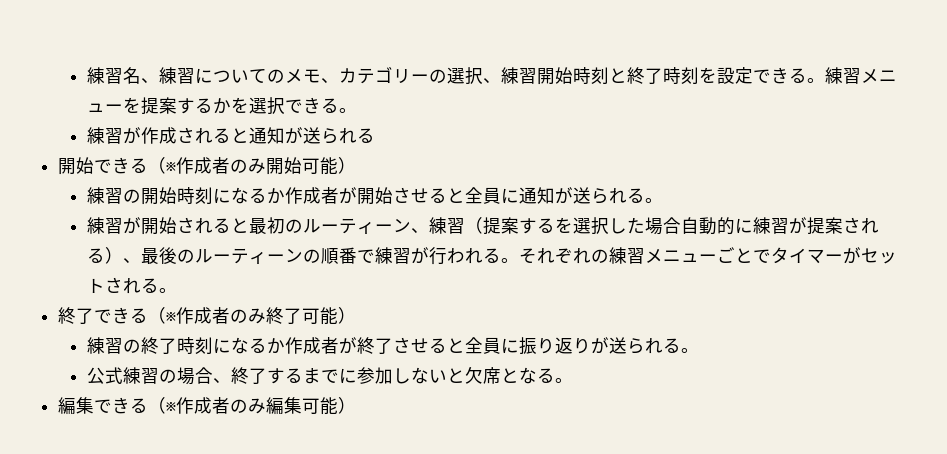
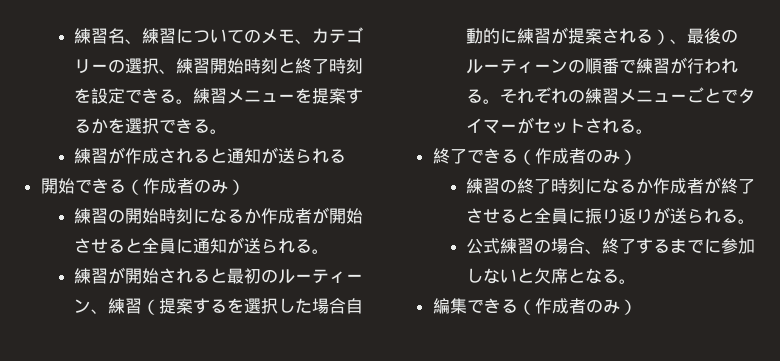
[166,157,339,175] ※作成者のみ開始可能 -> [142,178,228,194] 作成者のみ
[166,307,339,325] ※作成者のみ終了可能 -> [534,148,620,164] 作成者のみ
[166,397,339,415] ※作成者のみ編集可能 -> [534,298,620,314] 作成者のみ

